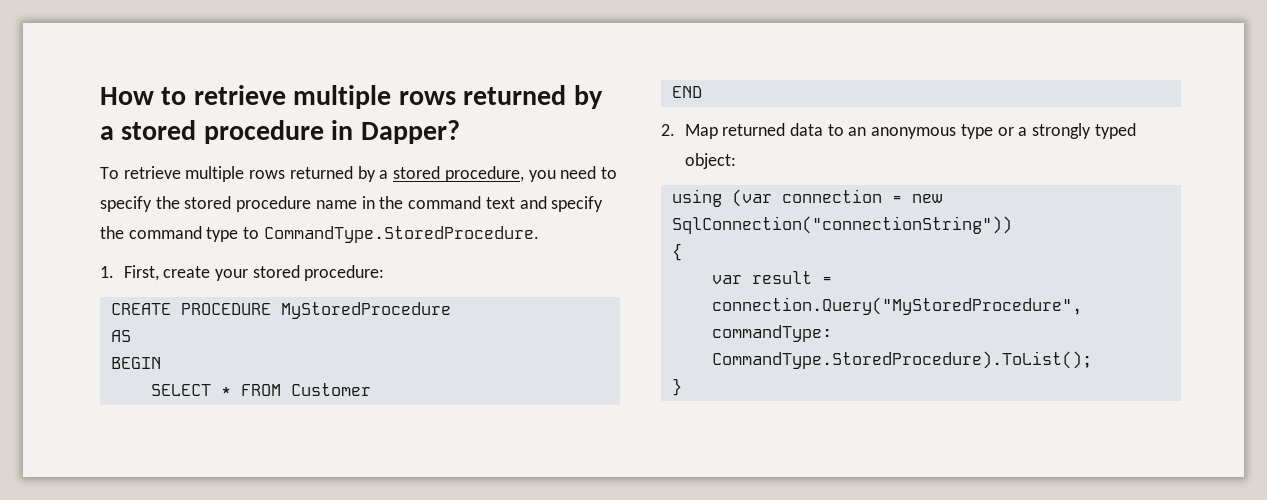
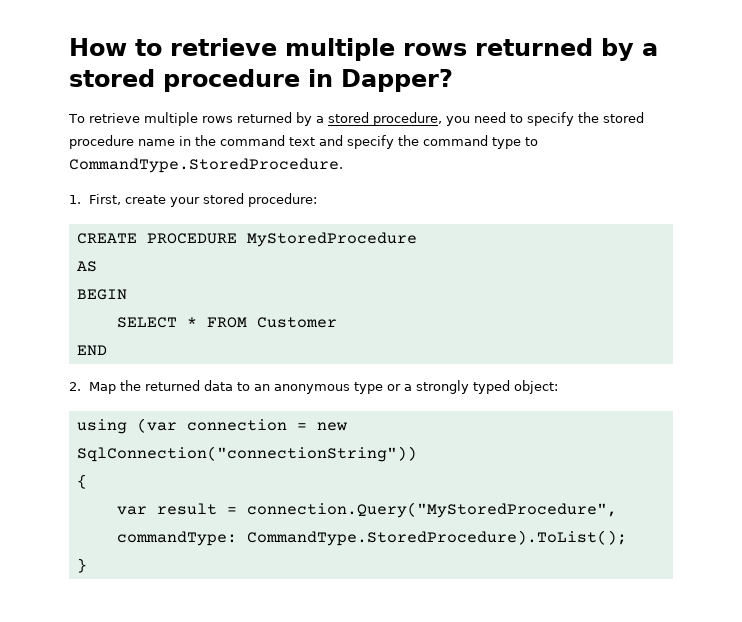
(718, 131) none -> [120,380,142,391] the

